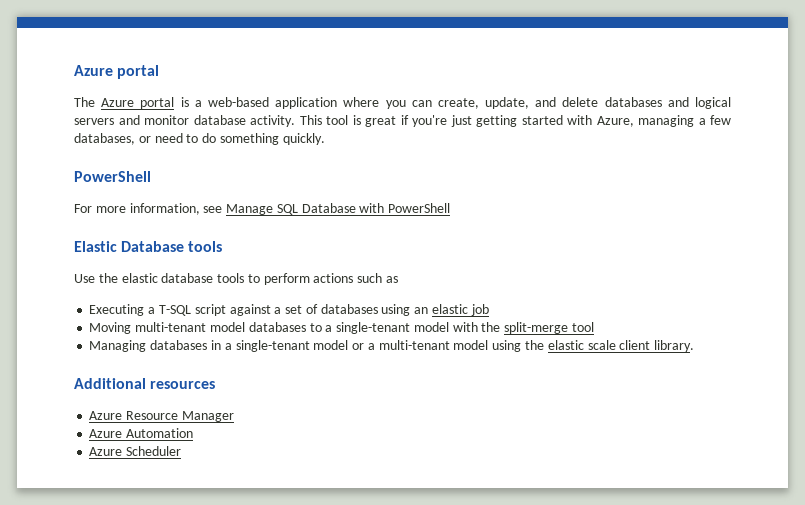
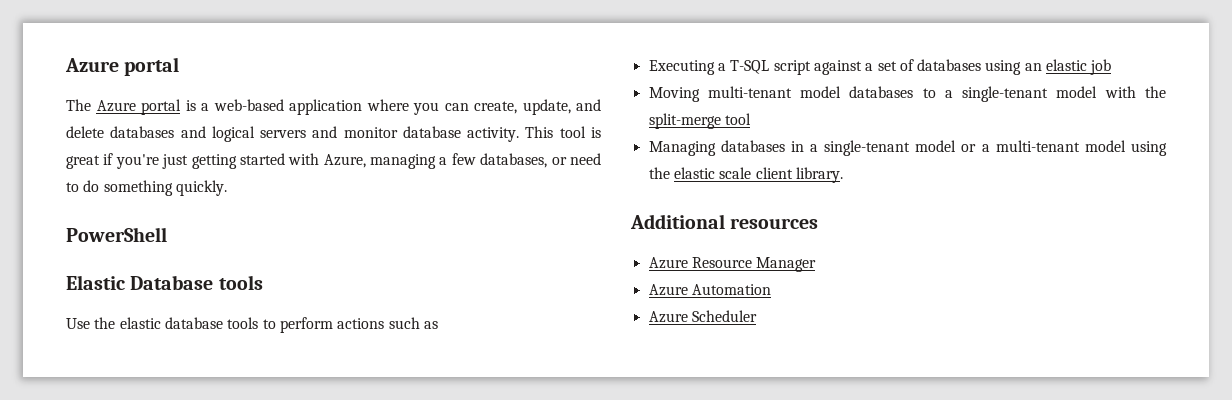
[74,203,451,215] // For more information, see Manage SQL Database with PowerShell -> (167, 234) none

